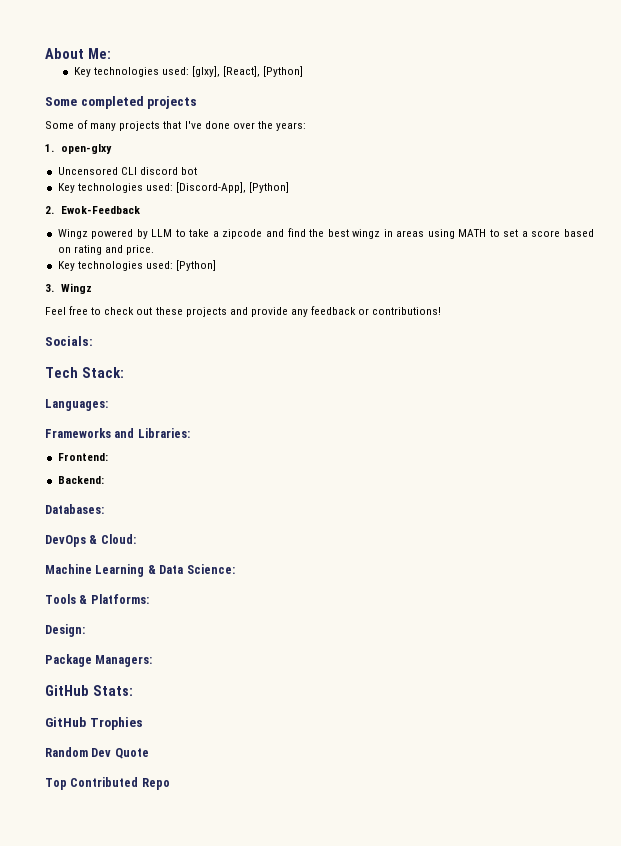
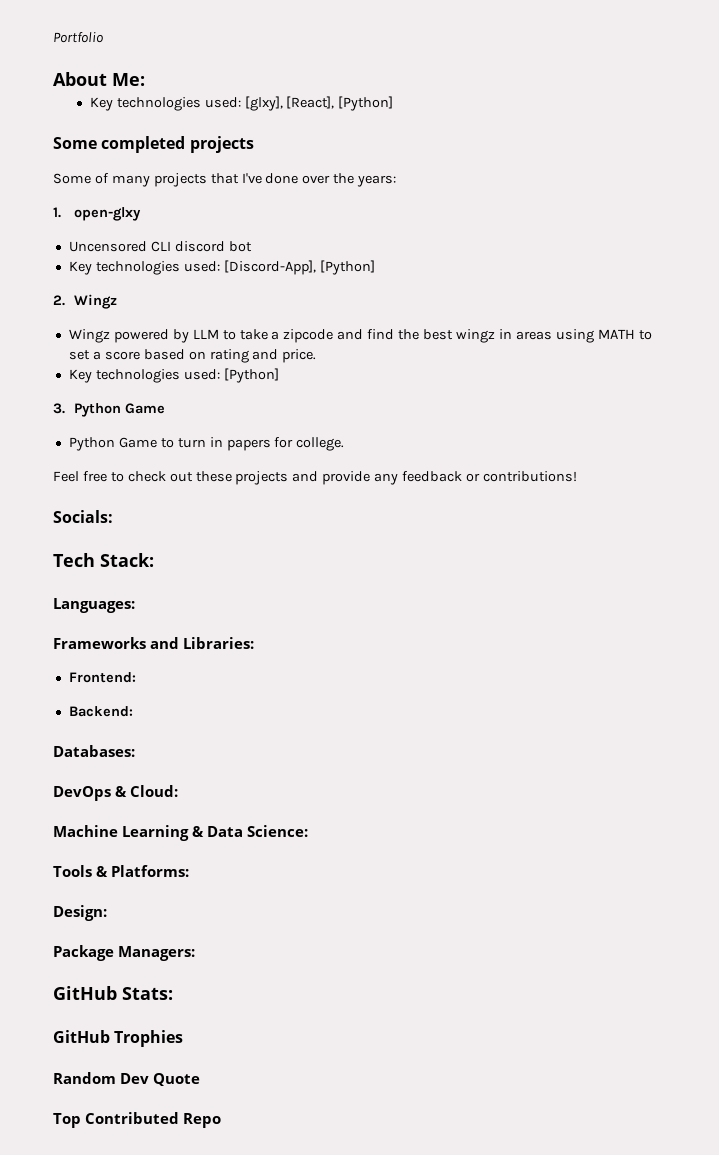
(45, 53) none -> [53,32,104,43] Portfolio //
[60,206,140,214] Ewok-Feedback -> [73,294,117,309] Wingz
[60,283,92,294] Wingz -> [73,403,165,417] [68,437,345,451] Python Game // Python Game to turn in papers for college.

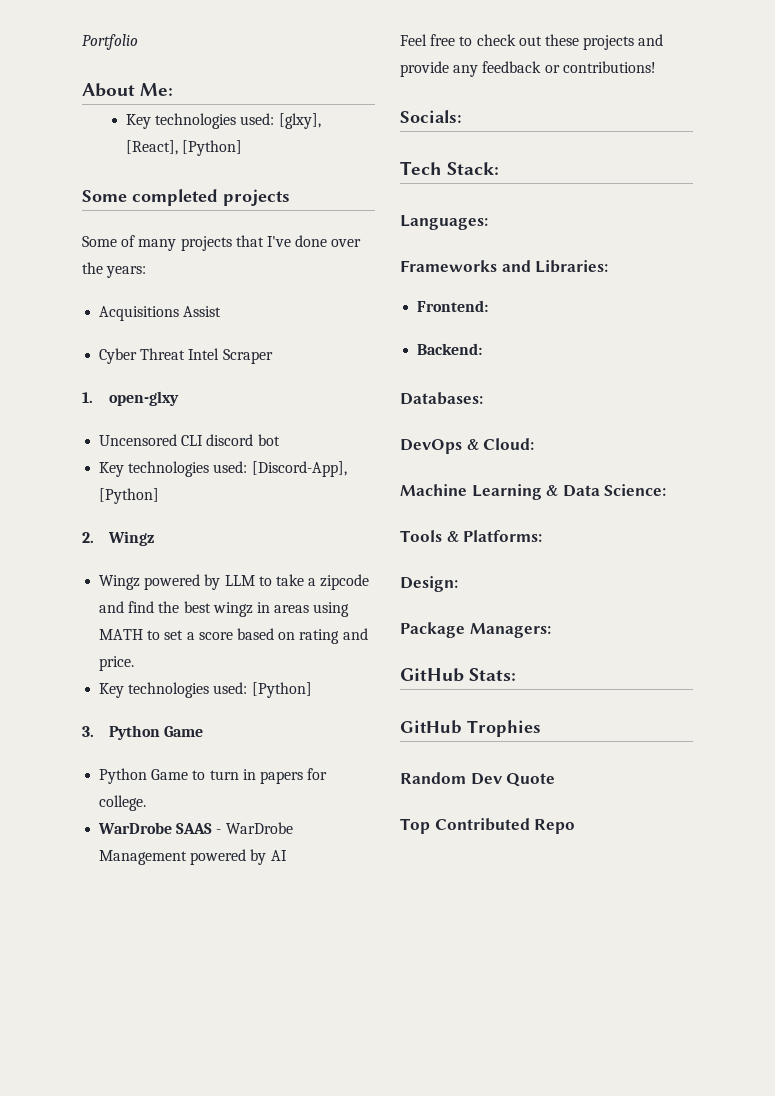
(397, 181) none -> [99,306,222,321] [99,348,273,364] // Acquisitions Assist // Cyber Threat Intel Scraper
(345, 444) none -> [98,822,293,834] [99,849,287,865] // WarDrobe SAAS - WarDrobe Management powered by AI

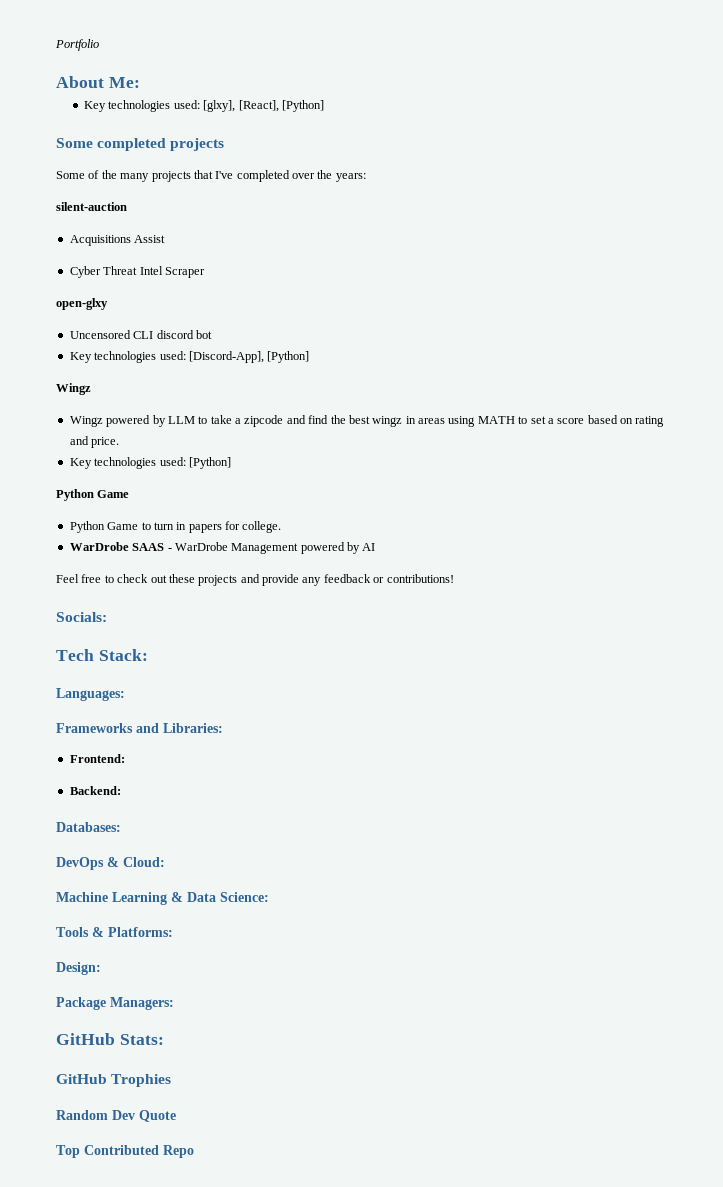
(136, 241) none -> [101,170,117,179] the
[295,235,328,247] done -> [236,170,290,182] completed
(147, 272) none -> [56,202,127,211] // silent-auction
[82,392,93,403] 1. -> (205, 272) none
[82,532,94,543] 2. -> (310, 357) none
[82,726,94,737] 3. -> (231, 463) none

